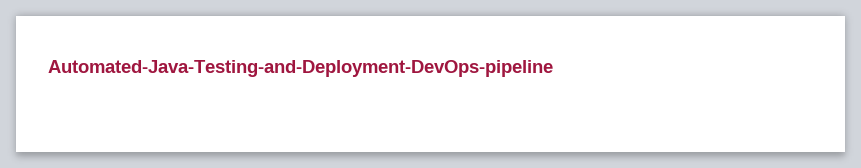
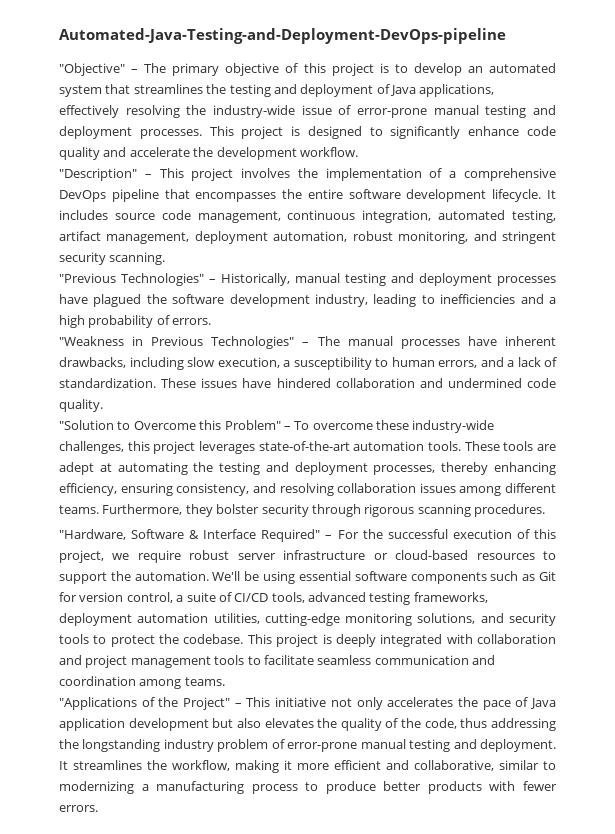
(553, 68) none -> [59,63,556,76] [59,84,495,97] [59,105,556,118] [59,126,556,139] [59,147,358,160] [59,168,556,181] [59,189,556,202] [59,210,556,223] [59,231,556,244] [59,252,166,265] [59,273,556,286] [59,294,556,307] [59,315,212,328] [59,336,556,349] [59,357,557,370] [59,378,556,388] [59,399,103,412] [59,420,495,433] [59,441,556,454] [59,462,556,475] [59,483,556,496] [59,504,545,517] [59,529,556,542] [59,550,557,563] [59,571,556,584] [59,592,488,605] [59,613,556,626] [59,634,556,647] [59,655,495,668] [59,676,225,689] [59,697,556,710] [59,718,556,731] [59,739,557,752] [59,760,556,773] [59,781,557,794] [59,805,98,812] // "Objective" – The primary objective of this project is to develop an automated system that streamlines the testing and deployment of Java applications, effectively resolving the industry-wide issue of error-prone manual testing and deployment processes. This project is designed to significantly enhance code quality and accelerate the development workflow. // "Description" – This project involves the implementation of a comprehensive DevOps pipeline that encompasses the entire software development lifecycle. It includes source code management, continuous integration, automated testing, artifact management, deployment automation, robust monitoring, and stringent security scanning. // "Previous Technologies" – Historically, manual testing and deployment processes have plagued the software development industry, leading to inefficiencies and a high probability of errors. // "Weakness in Previous Technologies" – The manual processes have inherent drawbacks, including slow execution, a susceptibility to human errors, and a lack of standardization. These issues have hindered collaboration and undermined code quality. // "Solution to Overcome this Problem" – To overcome these industry-wide challenges, this project leverages state-of-the-art automation tools. These tools are adept at automating the testing and deployment processes, thereby enhancing efficiency, ensuring consistency, and resolving collaboration issues among different teams. Furthermore, they bolster security through rigorous scanning procedures. // "Hardware, Software & Interface Required" – For the successful execution of this project, we require robust server infrastructure or cloud-based resources to support the automation. We'll be using essential software components such as Git for version control, a suite of CI/CD tools, advanced testing frameworks, deployment automation utilities, cutting-edge monitoring solutions, and security tools to protect the codebase. This project is deeply integrated with collaboration and project management tools to facilitate seamless communication and coordination among teams. // "Applications of the Project" – This initiative not only accelerates the pace of Java application development but also elevates the quality of the code, thus addressing the longstanding industry problem of error-prone manual testing and deployment. It streamlines the workflow, making it more efficient and collaborative, similar to modernizing a manufacturing process to produce better products with fewer errors.

